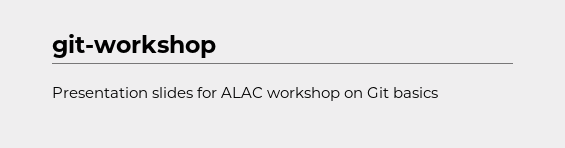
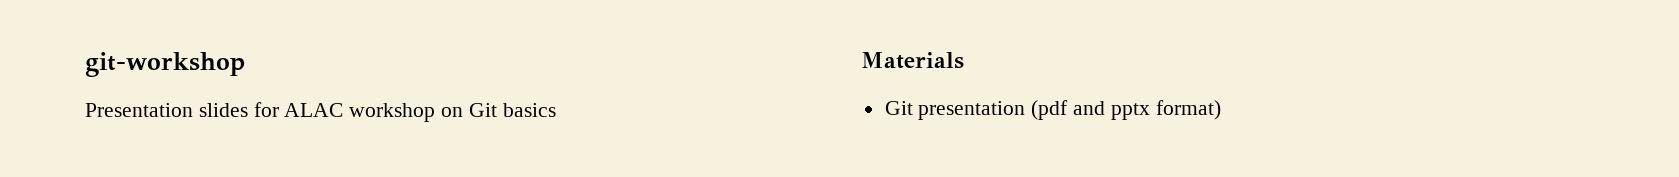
(439, 92) none -> [861,52,964,69] [884,100,1221,120] // Materials // Git presentation (pdf and pptx format)

